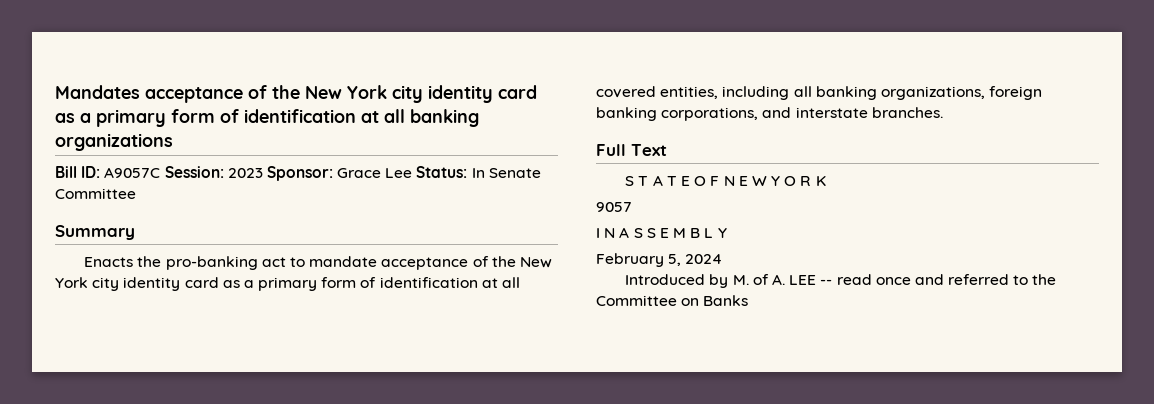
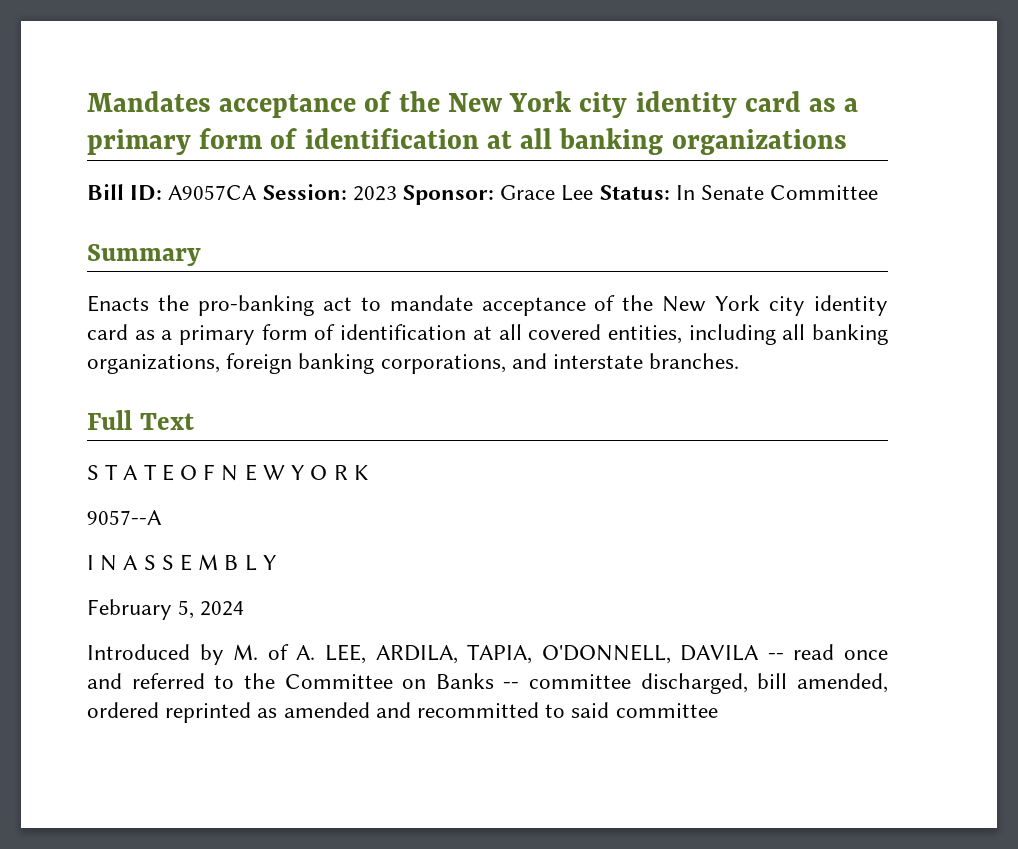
[104,167,161,178] A9057C -> [168,185,258,200] A9057CA
[596,202,632,212] 9057 -> [87,510,162,525] 9057--A
[789,275,817,285] LEE -> [324,644,760,664] LEE, ARDILA, TAPIA, O'DONNELL, DAVILA
(749, 300) none -> [503,673,888,694] [87,702,718,723] -- committee discharged, bill amended, ordered reprinted as amended and recommitted to said committee

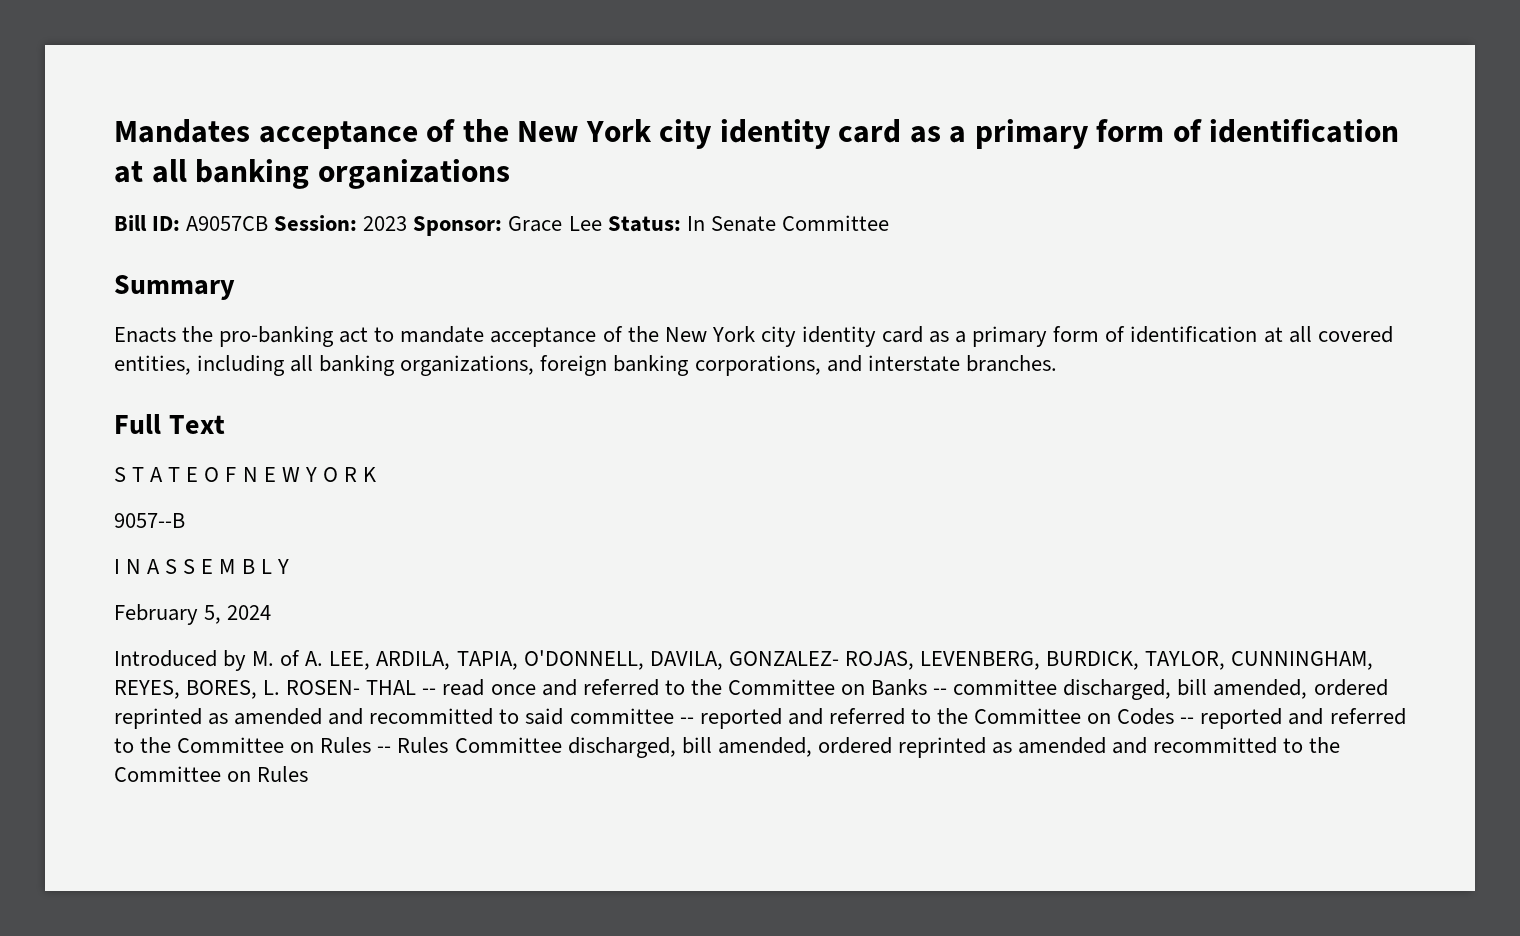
[168,185,258,200] A9057CA -> [186,216,269,231] A9057CB
[87,510,162,525] 9057--A -> [114,513,185,528] 9057--B
[680,645,760,661] DAVILA -> [649,651,1374,670] [114,680,417,699] DAVILA, GONZALEZ- ROJAS, LEVENBERG, BURDICK, TAYLOR, CUNNINGHAM, REYES, BORES, L. ROSEN- THAL
(718, 710) none -> [679,708,1406,729] [114,737,1341,758] [114,766,309,782] -- reported and referred to the Committee on Codes -- reported and referred to the Committee on Rules -- Rules Committee discharged, bill amended, ordered reprinted as amended and recommitted to the Committee on Rules

